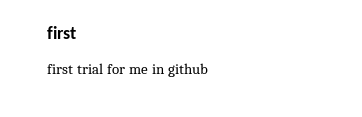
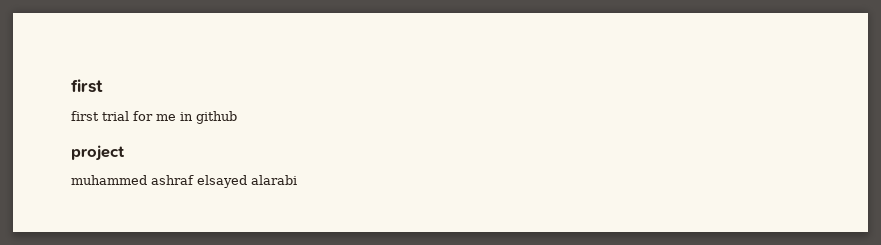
(208, 70) none -> [71,145,125,161] [71,175,297,188] // project // muhammed ashraf elsayed alarabi

